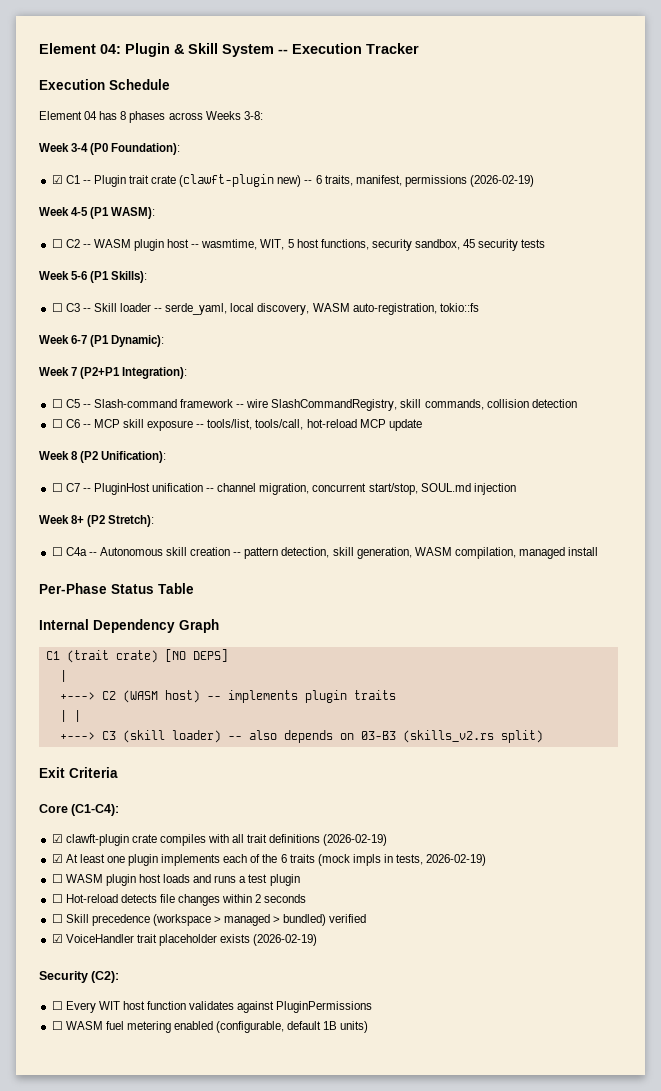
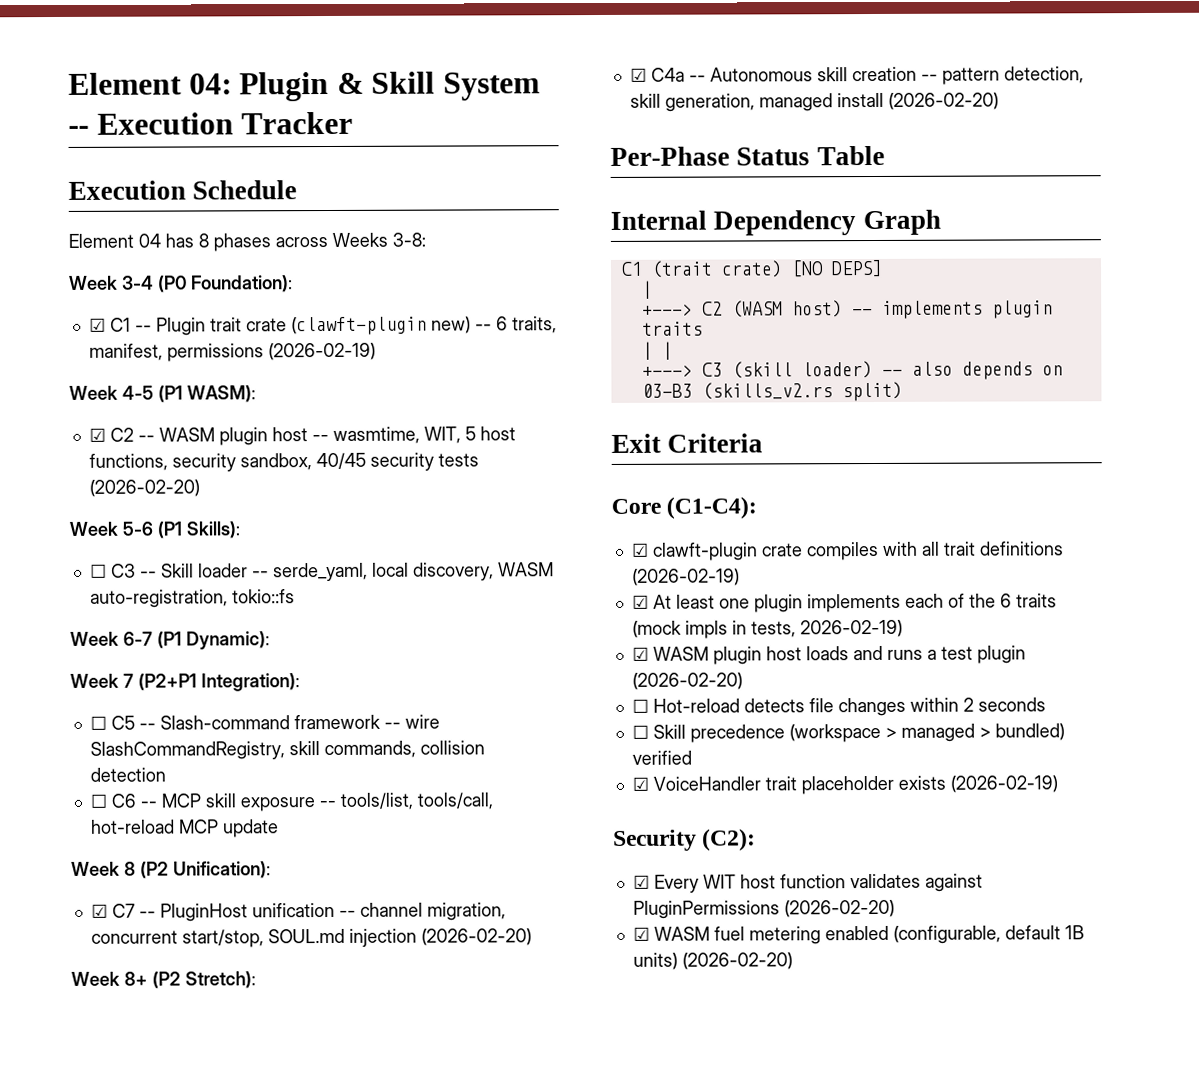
[51,239,63,248] ☐ -> [88,427,106,442] ☑
[463,239,476,248] 45 -> [315,452,366,470] 40/45
(546, 243) none -> [88,479,200,497] (2026-02-20)
[51,483,63,492] ☐ -> [90,903,108,918] ☑
(516, 489) none -> [420,928,532,946] (2026-02-20)
[51,547,63,556] ☐ -> [629,67,647,82] ☑
[414,547,516,559] WASM compilation, -> (755, 102) none
(599, 551) none -> [887,92,999,110] (2026-02-20)
[51,874,63,883] ☐ -> [631,646,649,661] ☑
(300, 880) none -> [631,672,743,690] (2026-02-20)
[51,1001,63,1010] ☐ -> [632,874,650,889] ☑
[51,1021,63,1030] // ☐ -> [783,899,895,918] [632,926,650,941] (2026-02-20) // ☑
(369, 1027) none -> [681,952,793,970] (2026-02-20)

